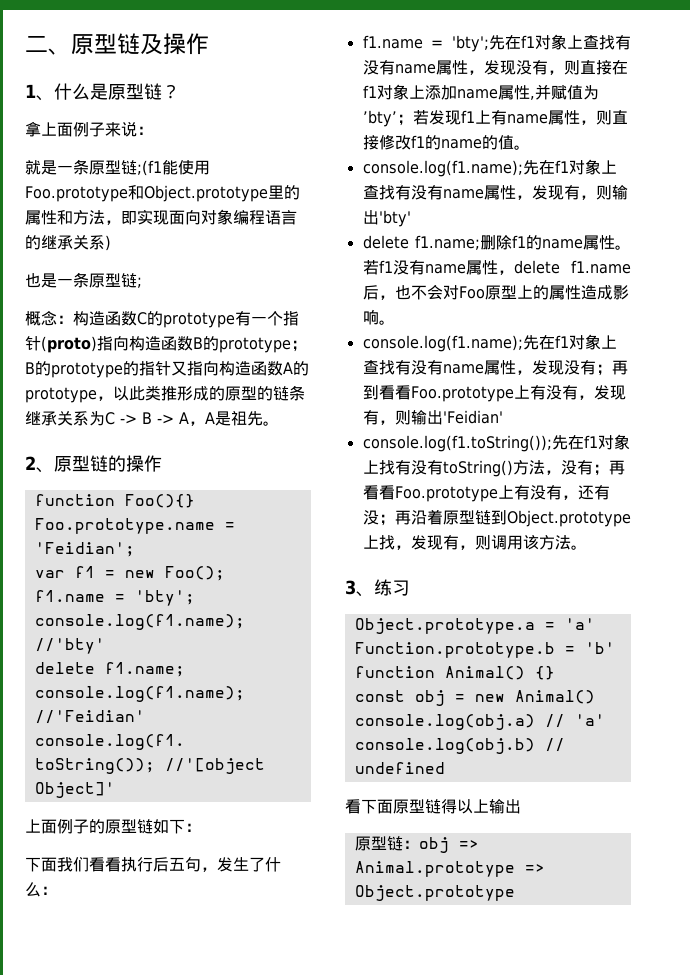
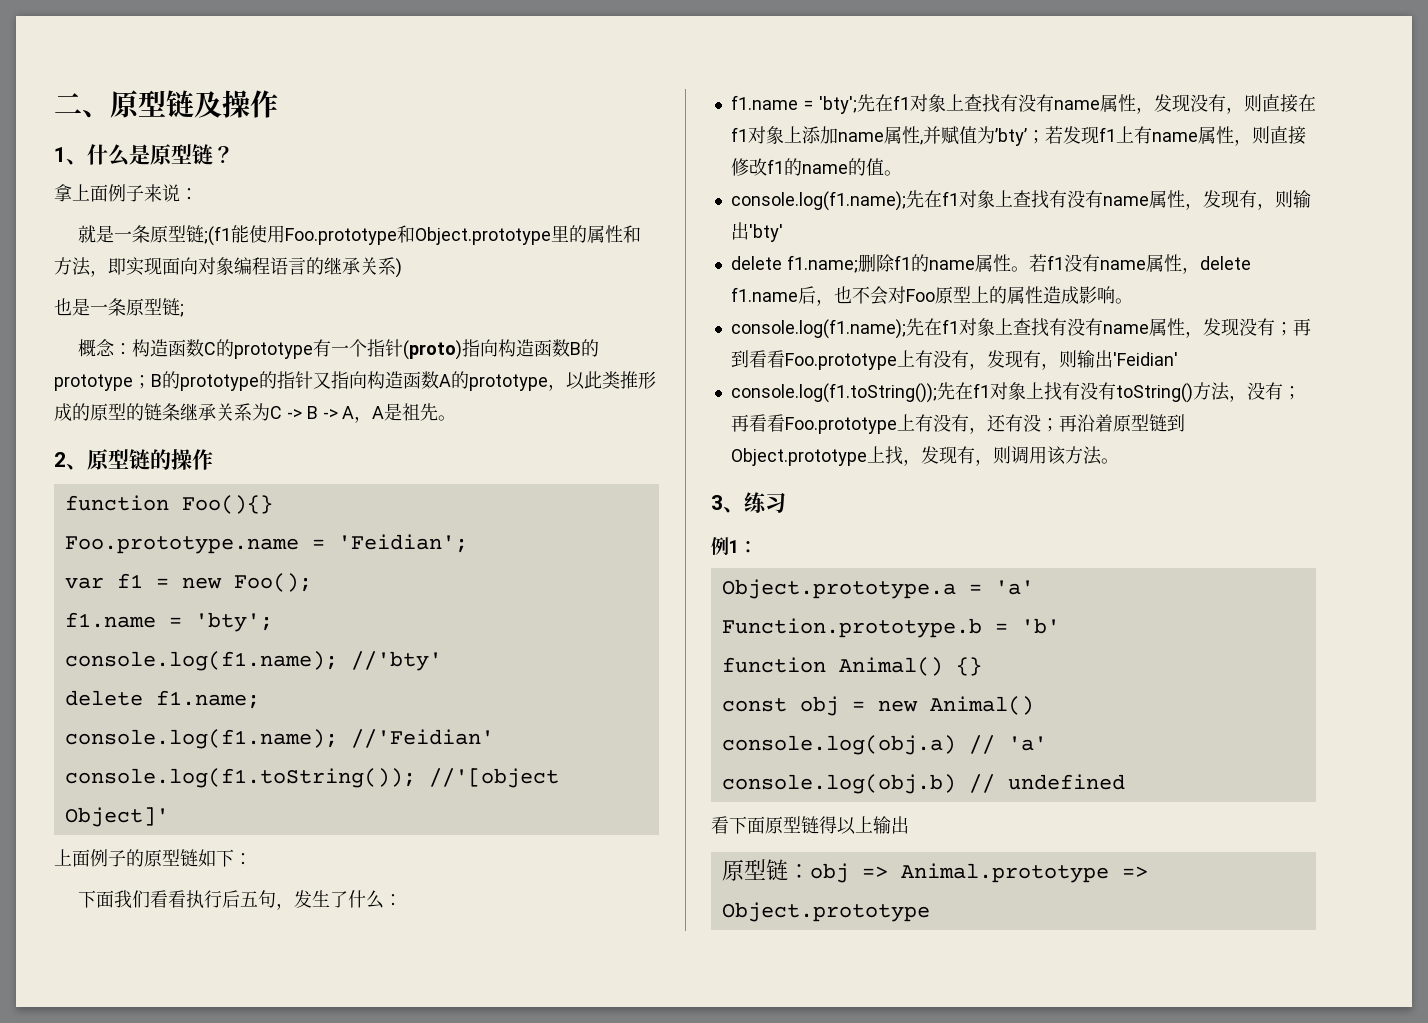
(410, 588) none -> [711,537,757,555] // 例1：

